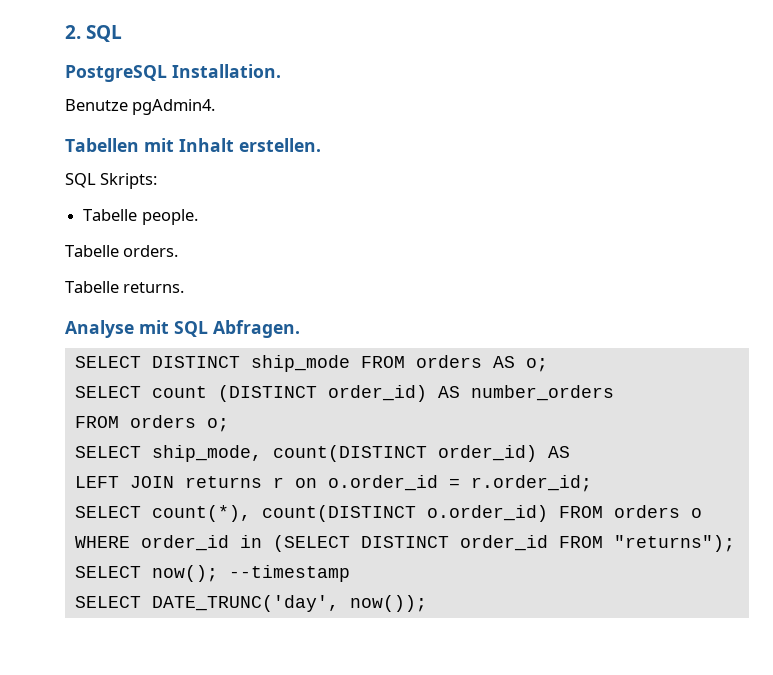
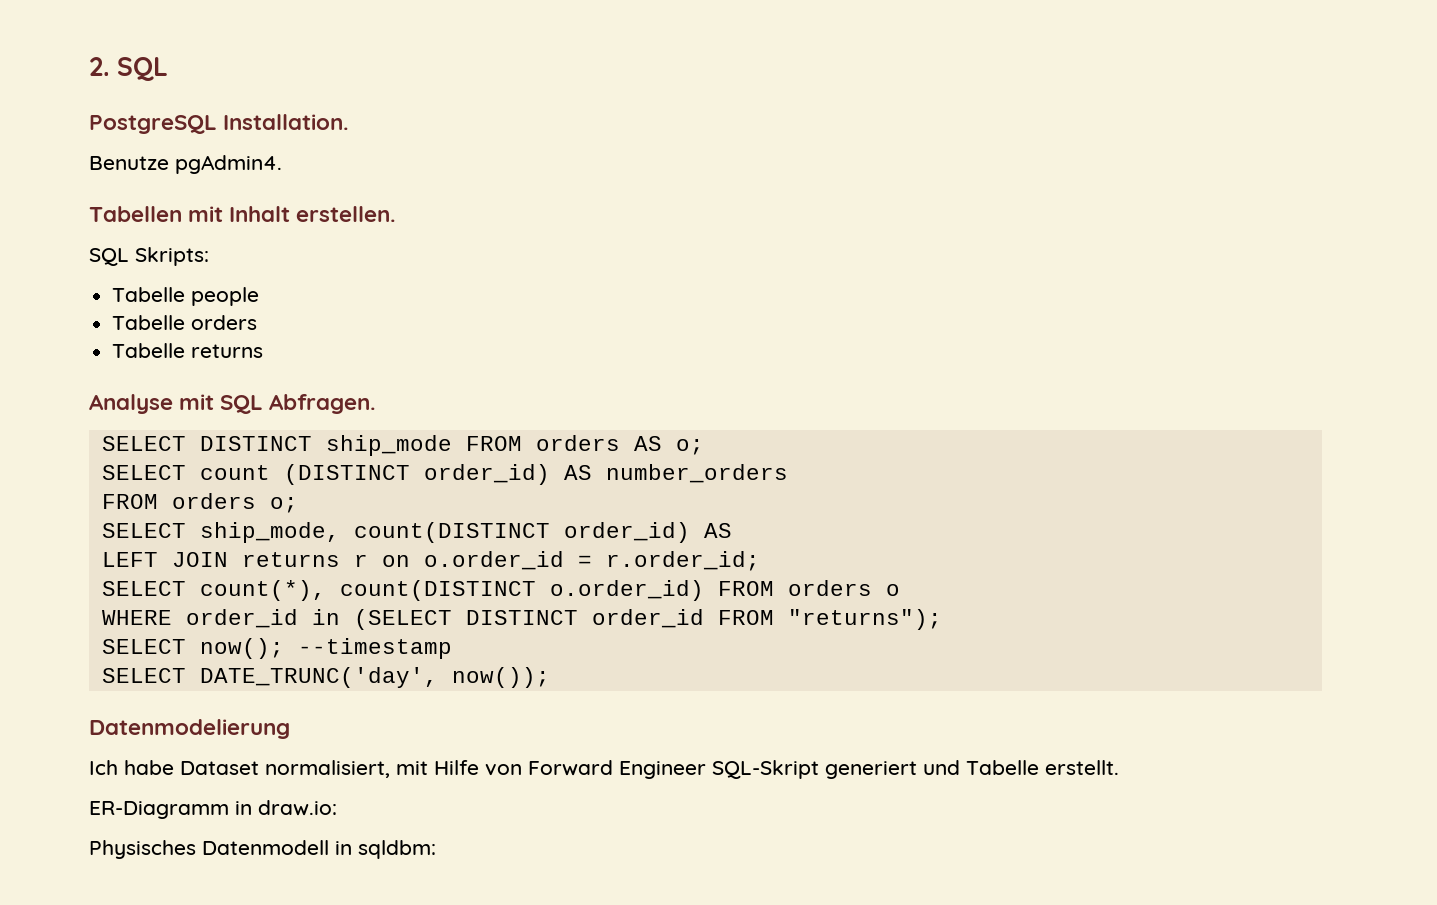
[141,209,198,225] [65,245,179,257] [65,281,185,293] people. // Tabelle orders. // Tabelle returns. -> [191,287,260,306] [112,315,258,330] [112,343,264,358] people // Tabelle orders // Tabelle returns
(427, 603) none -> [89,719,290,739] [89,760,1119,779] [89,800,337,819] [89,840,436,859] // Datenmodelierung // Ich habe Dataset normalisiert, mit Hilfe von Forward Engineer SQL-Skript generiert und Tabelle erstellt. // ER-Diagramm in draw.io: // Physisches Datenmodell in sqldbm:

